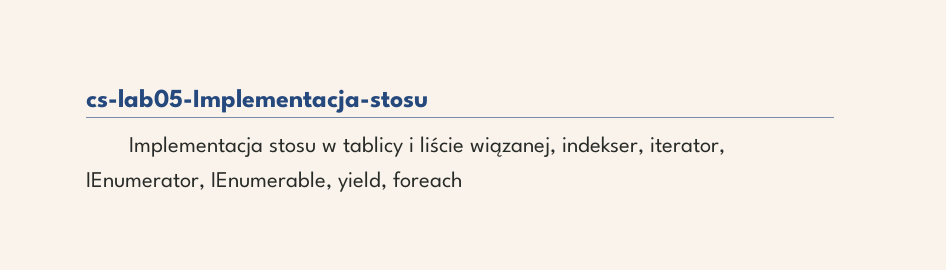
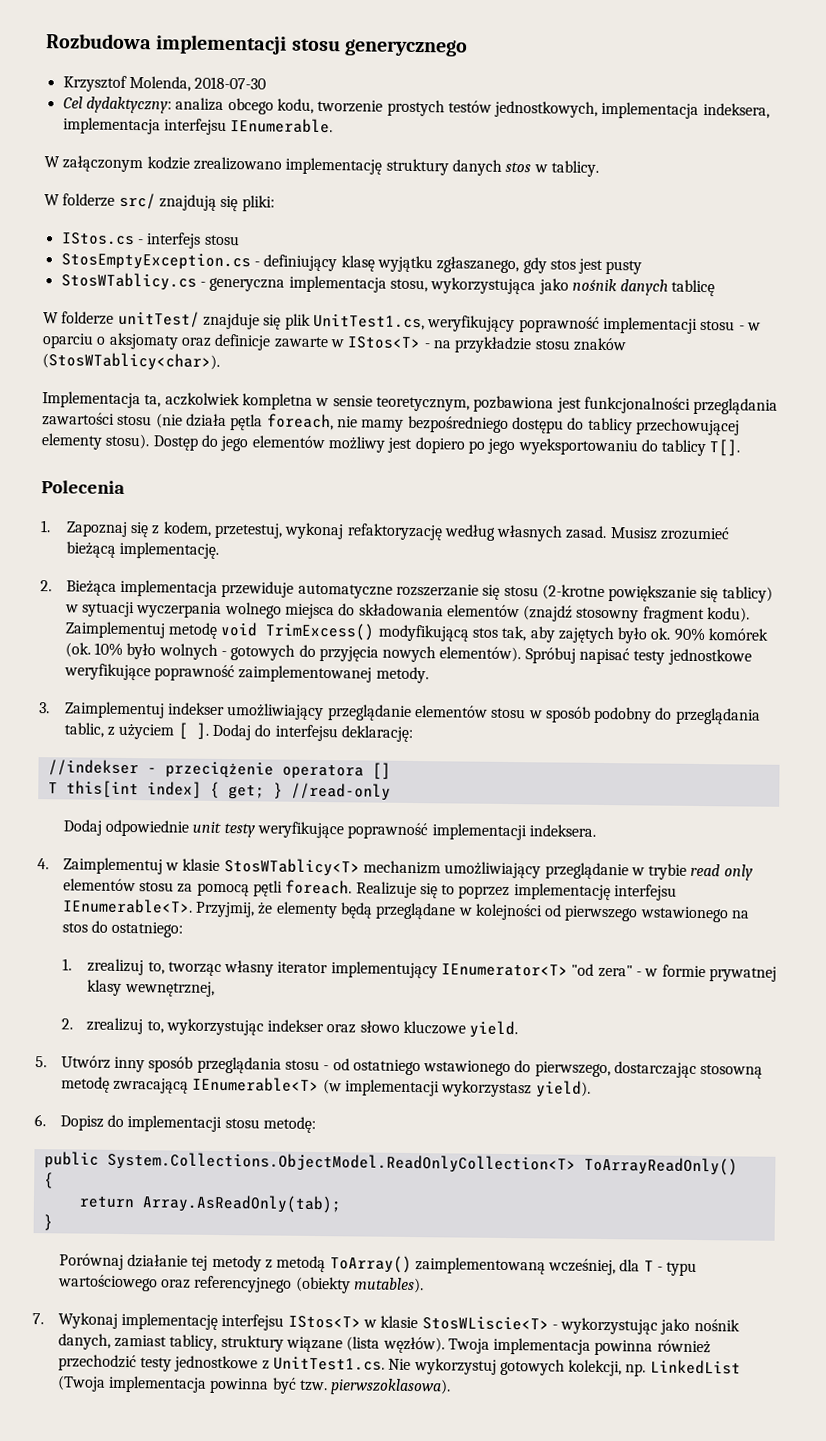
[86,89,428,113] [128,136,726,157] [86,171,464,192] cs-lab05-Implementacja-stosu // Implementacja stosu w tablicy i liście wiązanej, indekser, iterator, IEnumerator, IEnumerable, yield, foreach -> [46,33,469,57] [62,75,267,92] [62,96,770,119] [62,117,334,136] [44,155,599,177] [44,192,275,212] [60,232,240,249] [60,252,643,275] [60,272,716,297] [43,310,761,334] [42,332,627,354] [42,352,220,371] [42,391,779,415] [42,412,740,436] [41,433,741,457] [41,480,125,494] [40,520,731,542] [65,541,219,559] [40,579,773,603] [64,601,751,624] [64,621,769,644] [64,642,752,666] [63,663,429,684] [39,701,761,725] [63,722,413,742] [47,759,391,780] [47,780,391,801] [62,819,596,841] [37,857,753,881] [62,878,678,901] [61,898,751,923] [61,920,184,938] [61,958,778,982] [87,979,215,997] [60,1017,519,1039] [35,1055,764,1079] [60,1076,591,1098] [34,1114,316,1134] [43,1151,738,1176] [43,1172,54,1189] [78,1194,342,1214] [42,1214,53,1231] [58,1253,698,1277] [57,1274,424,1294] [32,1312,740,1335] [57,1333,711,1356] [57,1354,741,1377] [56,1375,452,1396] Rozbudowa implementacji stosu generycznego // Krzysztof Molenda, 2018-07-30 // Cel dydaktyczny: analiza obcego kodu, tworzenie prostych testów jednostkowych, implementacja indeksera, implementacja interfejsu IEnumerable. // W załączonym kodzie zrealizowano implementację struktury danych stos w tablicy. // W folderze src/ znajdują się pliki: // IStos.cs - interfejs stosu // StosEmptyException.cs - definiujący klasę wyjątku zgłaszanego, gdy stos jest pusty // StosWTablicy.cs - generyczna implementacja stosu, wykorzystująca jako nośnik danych tablicę // W folderze unitTest/ znajduje się plik UnitTest1.cs, weryfikujący poprawność implementacji stosu - w oparciu o aksjomaty oraz definicje zawarte w IStos<T> - na przykładzie stosu znaków (StosWTablicy<char>). // Implementacja ta, aczkolwiek kompletna w sensie teoretycznym, pozbawiona jest funkcjonalności przeglądania zawartości stosu (nie działa pętla foreach, nie mamy bezpośredniego dostępu do tablicy przechowującej elementy stosu). Dostęp do jego elementów możliwy jest dopiero po jego wyeksportowaniu do tablicy T[]. // Polecenia // 1. Zapoznaj się z kodem, przetestuj, wykonaj refaktoryzację według własnych zasad. Musisz zrozumieć bieżącą implementację. // 2. Bieżąca implementacja przewiduje automatyczne rozszerzanie się stosu (2-krotne powiększanie się tablicy) w sytuacji wyczerpania wolnego miejsca do składowania elementów (znajdź stosowny fragment kodu). Zaimplementuj metodę void TrimExcess() modyfikującą stos tak, aby zajętych było ok. 90% komórek (ok. 10% było wolnych - gotowych do przyjęcia nowych elementów). Spróbuj napisać testy jednostkowe weryfikujące poprawność zaimplementowanej metody. // 3. Zaimplementuj indekser umożliwiający przeglądanie elementów stosu w sposób podobny do przeglądania tablic, z użyciem [ ]. Dodaj do interfejsu deklarację: // //indekser - przeciążenie operatora [] // T this[int index] { get; } //read-only // Dodaj odpowiednie unit testy weryfikujące poprawność implementacji indeksera. // 4. Zaimplementuj w klasie StosWTablicy<T> mechanizm umożliwiający przeglądanie w trybie read only elementów stosu za pomocą pętli foreach. Realizuje się to poprzez implementację interfejsu IEnumerable<T>. Przyjmij, że elementy będą przeglądane w kolejności od pierwszego wstawionego na stos do ostatniego: // 1. zrealizuj to, tworząc własny iterator implementujący IEnumerator<T> "od zera" - w formie prywatnej klasy wewnętrznej, // 2. zrealizuj to, wykorzystując indekser oraz słowo kluczowe yield. // 5. Utwórz inny sposób przeglądania stosu - od ostatniego wstawionego do pierwszego, dostarczając stosowną metodę zwracającą IEnumerable<T> (w implementacji wykorzystasz yield). // 6. Dopisz do implementacji stosu metodę: // public System.Collections.ObjectModel.ReadOnlyCollection<T> ToArrayReadOnly() // { // return Array.AsReadOnly(tab); // } // Porównaj działanie tej metody z metodą ToArray() zaimplementowaną wcześniej, dla T - typu wartościowego oraz referencyjnego (obiekty mutables). // 7. Wykonaj implementację interfejsu IStos<T> w klasie StosWLiscie<T> - wykorzystując jako nośnik danych, zamiast tablicy, struktury wiązane (lista węzłów). Twoja implementacja powinna również przechodzić testy jednostkowe z UnitTest1.cs. Nie wykorzystuj gotowych kolekcji, np. LinkedList (Twoja implementacja powinna być tzw. pierwszoklasowa).

